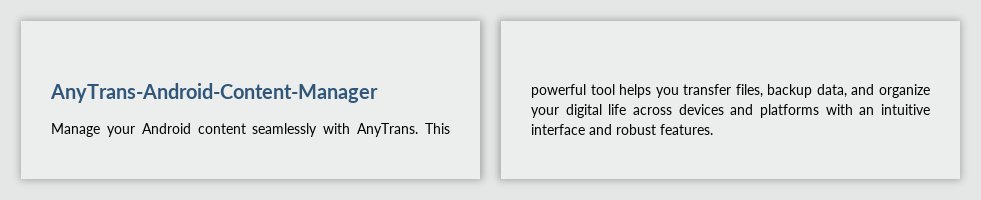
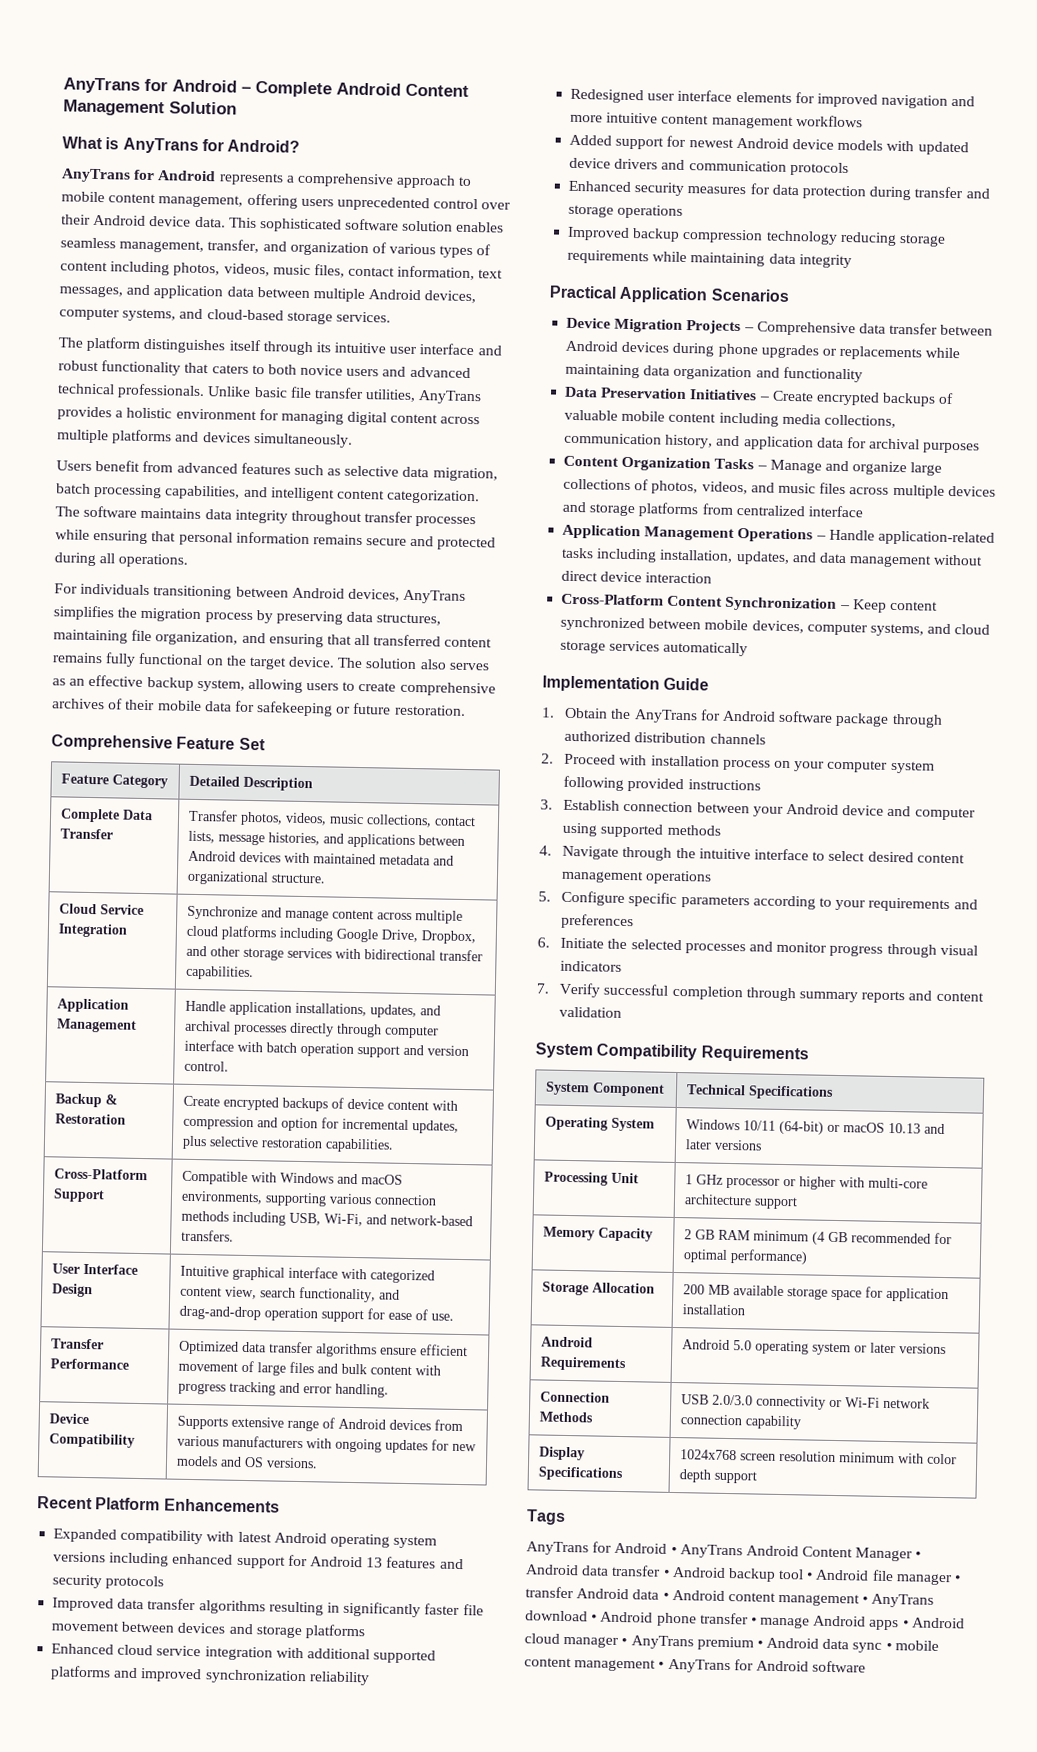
[50,83,378,103] [51,123,450,137] [531,84,930,98] [531,104,930,118] [531,124,713,135] AnyTrans-Android-Content-Manager // Manage your Android content seamlessly with AnyTrans. This powerful tool helps you transfer files, backup data, and organize your digital life across devices and platforms with an intuitive interface and robust features. -> [63,77,469,98] [63,99,237,117] [62,136,301,154] [61,168,473,189] [61,191,512,212] [61,214,505,233] [60,237,492,259] [60,261,504,281] [59,284,477,304] [59,307,391,325] [58,336,502,356] [58,360,471,379] [57,383,483,405] [57,406,481,426] [57,429,353,448] [56,460,498,482] [56,483,481,505] [55,505,477,528] [55,529,497,551] [54,552,189,568] [54,583,467,604] [53,605,442,626] [53,629,493,648] [52,652,489,671] [52,674,496,697] [52,698,466,717] [51,734,266,752] [61,773,169,789] [189,775,314,792] [60,808,154,823] [60,828,114,840] [188,809,477,828] [188,830,466,849] [188,850,455,866] [187,870,326,886] [59,903,145,916] [58,923,129,938] [187,905,464,924] [186,925,477,945] [186,945,484,962] [186,965,255,981] [57,998,130,1013] [57,1018,138,1033] [185,1000,442,1019] [185,1020,440,1039] [184,1039,470,1058] [184,1060,230,1072] [55,1093,119,1108] [55,1113,127,1125] [183,1095,459,1112] [183,1115,460,1134] [182,1135,395,1153] [54,1168,149,1181] [53,1188,106,1203] [182,1170,404,1186] [181,1190,438,1207] [181,1210,474,1227] [181,1229,235,1242] [52,1263,139,1275] [52,1283,94,1298] [180,1265,436,1284] [180,1286,401,1303] [179,1305,455,1323] [51,1338,105,1350] [50,1358,130,1370] [179,1340,469,1358] [178,1360,442,1376] [178,1381,390,1398] [49,1413,90,1425] [49,1433,136,1448] [177,1415,464,1432] [177,1435,478,1454] [176,1455,319,1469] [37,1496,280,1513] [53,1528,438,1549] [53,1551,464,1570] [52,1574,165,1590] [52,1597,484,1618] [51,1621,365,1640] [51,1643,437,1664] [50,1665,370,1686] [570,88,976,109] [570,112,863,129] [569,134,969,156] [569,157,849,177] [568,180,990,201] [568,204,684,219] [567,226,946,247] [567,249,852,269] [549,285,789,304] [566,317,994,337] [565,340,961,361] [565,363,863,383] [564,386,955,407] [564,409,896,428] [564,432,981,454] [563,455,943,476] [563,478,996,499] [562,501,863,518] [562,524,995,546] [561,547,984,568] [561,570,713,584] [561,593,938,613] [560,616,991,637] [560,640,749,657] [542,675,710,693] [541,707,943,728] [564,730,766,745] [541,753,935,774] [563,775,761,793] [540,799,976,821] [562,822,721,838] [539,845,965,864] [561,869,713,885] [538,890,978,913] [561,913,635,930] [537,937,978,958] [560,960,623,972] [536,982,984,1004] [559,1006,623,1018] [535,1042,809,1063] [545,1081,666,1097] [686,1084,835,1100] [545,1116,656,1132] [686,1119,946,1135] [685,1139,763,1151] [544,1171,640,1186] [685,1174,929,1190] [684,1194,799,1210] [543,1226,654,1242] [684,1229,953,1245] [683,1249,809,1265] [542,1281,656,1296] [683,1284,950,1303] [682,1304,747,1316] [541,1336,594,1348] [540,1356,628,1372] [682,1339,947,1356] [540,1391,611,1403] [539,1411,594,1423] [681,1394,931,1410] [680,1414,802,1430] [539,1446,586,1461] [538,1466,624,1482] [680,1449,958,1465] [679,1469,758,1484] [526,1509,566,1525] [526,1541,922,1562] [525,1564,962,1586] [525,1586,935,1608] [525,1610,965,1631] [524,1633,939,1653] [524,1657,867,1674] AnyTrans for Android – Complete Android Content Management Solution // What is AnyTrans for Android? // AnyTrans for Android represents a comprehensive approach to mobile content management, offering users unprecedented control over their Android device data. This sophisticated software solution enables seamless management, transfer, and organization of various types of content including photos, videos, music files, contact information, text messages, and application data between multiple Android devices, computer systems, and cloud-based storage services. // The platform distinguishes itself through its intuitive user interface and robust functionality that caters to both novice users and advanced technical professionals. Unlike basic file transfer utilities, AnyTrans provides a holistic environment for managing digital content across multiple platforms and devices simultaneously. // Users benefit from advanced features such as selective data migration, batch processing capabilities, and intelligent content categorization. The software maintains data integrity throughout transfer processes while ensuring that personal information remains secure and protected during all operations. // For individuals transitioning between Android devices, AnyTrans simplifies the migration process by preserving data structures, maintaining file organization, and ensuring that all transferred content remains fully functional on the target device. The solution also serves as an effective backup system, allowing users to create comprehensive archives of their mobile data for safekeeping or future restoration. // Comprehensive Feature Set // Feature Category | Detailed Description // Complete Data Transfer | Transfer photos, videos, music collections, contact lists, message histories, and applications between Android devices with maintained metadata and organizational structure. // Cloud Service Integration | Synchronize and manage content across multiple cloud platforms including Google Drive, Dropbox, and other storage services with bidirectional transfer capabilities. // Application Management | Handle application installations, updates, and archival processes directly through computer interface with batch operation support and version control. // Backup & Restoration | Create encrypted backups of device content with compression and option for incremental updates, plus selective restoration capabilities. // Cross-Platform Support | Compatible with Windows and macOS environments, supporting various connection methods including USB, Wi-Fi, and network-based transfers. // User Interface Design | Intuitive graphical interface with categorized content view, search functionality, and drag-and-drop operation support for ease of use. // Transfer Performance | Optimized data transfer algorithms ensure efficient movement of large files and bulk content with progress tracking and error handling. // Device Compatibility | Supports extensive range of Android devices from various manufacturers with ongoing updates for new models and OS versions. // Recent Platform Enhancements // Expanded compatibility with latest Android operating system versions including enhanced support for Android 13 features and security protocols // Improved data transfer algorithms resulting in significantly faster file movement between devices and storage platforms // Enhanced cloud service integration with additional supported platforms and improved synchronization reliability // Redesigned user interface elements for improved navigation and more intuitive content management workflows // Added support for newest Android device models with updated device drivers and communication protocols // Enhanced security measures for data protection during transfer and storage operations // Improved backup compression technology reducing storage requirements while maintaining data integrity // Practical Application Scenarios // Device Migration Projects – Comprehensive data transfer between Android devices during phone upgrades or replacements while maintaining data organization and functionality // Data Preservation Initiatives – Create encrypted backups of valuable mobile content including media collections, communication history, and application data for archival purposes // Content Organization Tasks – Manage and organize large collections of photos, videos, and music files across multiple devices and storage platforms from centralized interface // Application Management Operations – Handle application-related tasks including installation, updates, and data management without direct device interaction // Cross-Platform Content Synchronization – Keep content synchronized between mobile devices, computer systems, and cloud storage services automatically // Implementation Guide // 1. Obtain the AnyTrans for Android software package through authorized distribution channels // 2. Proceed with installation process on your computer system following provided instructions // 3. Establish connection between your Android device and computer using supported methods // 4. Navigate through the intuitive interface to select desired content management operations // 5. Configure specific parameters according to your requirements and preferences // 6. Initiate the selected processes and monitor progress through visual indicators // 7. Verify successful completion through summary reports and content validation // System Compatibility Requirements // System Component | Technical Specifications // Operating System | Windows 10/11 (64-bit) or macOS 10.13 and later versions // Processing Unit | 1 GHz processor or higher with multi-core architecture support // Memory Capacity | 2 GB RAM minimum (4 GB recommended for optimal performance) // Storage Allocation | 200 MB available storage space for application installation // Android Requirements | Android 5.0 operating system or later versions // Connection Methods | USB 2.0/3.0 connectivity or Wi-Fi network connection capability // Display Specifications | 1024x768 screen resolution minimum with color depth support // Tags // AnyTrans for Android • AnyTrans Android Content Manager • Android data transfer • Android backup tool • Android file manager • transfer Android data • Android content management • AnyTrans download • Android phone transfer • manage Android apps • Android cloud manager • AnyTrans premium • Android data sync • mobile content management • AnyTrans for Android software

